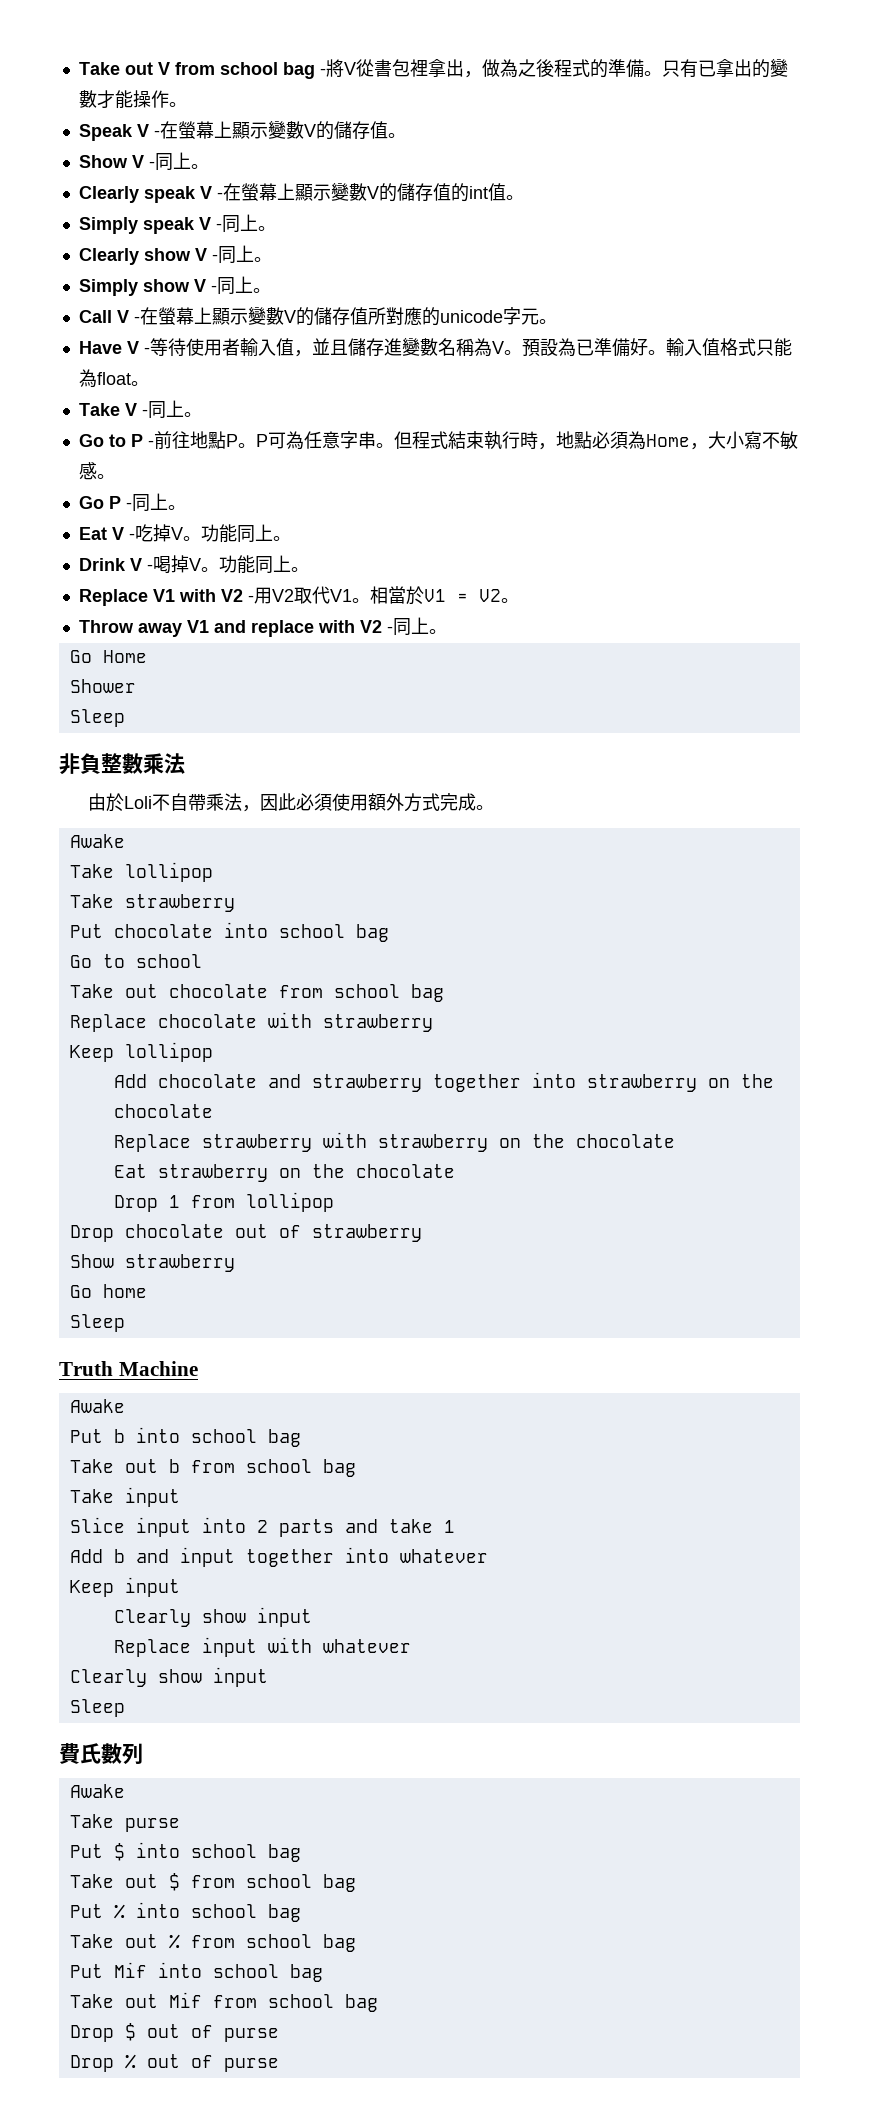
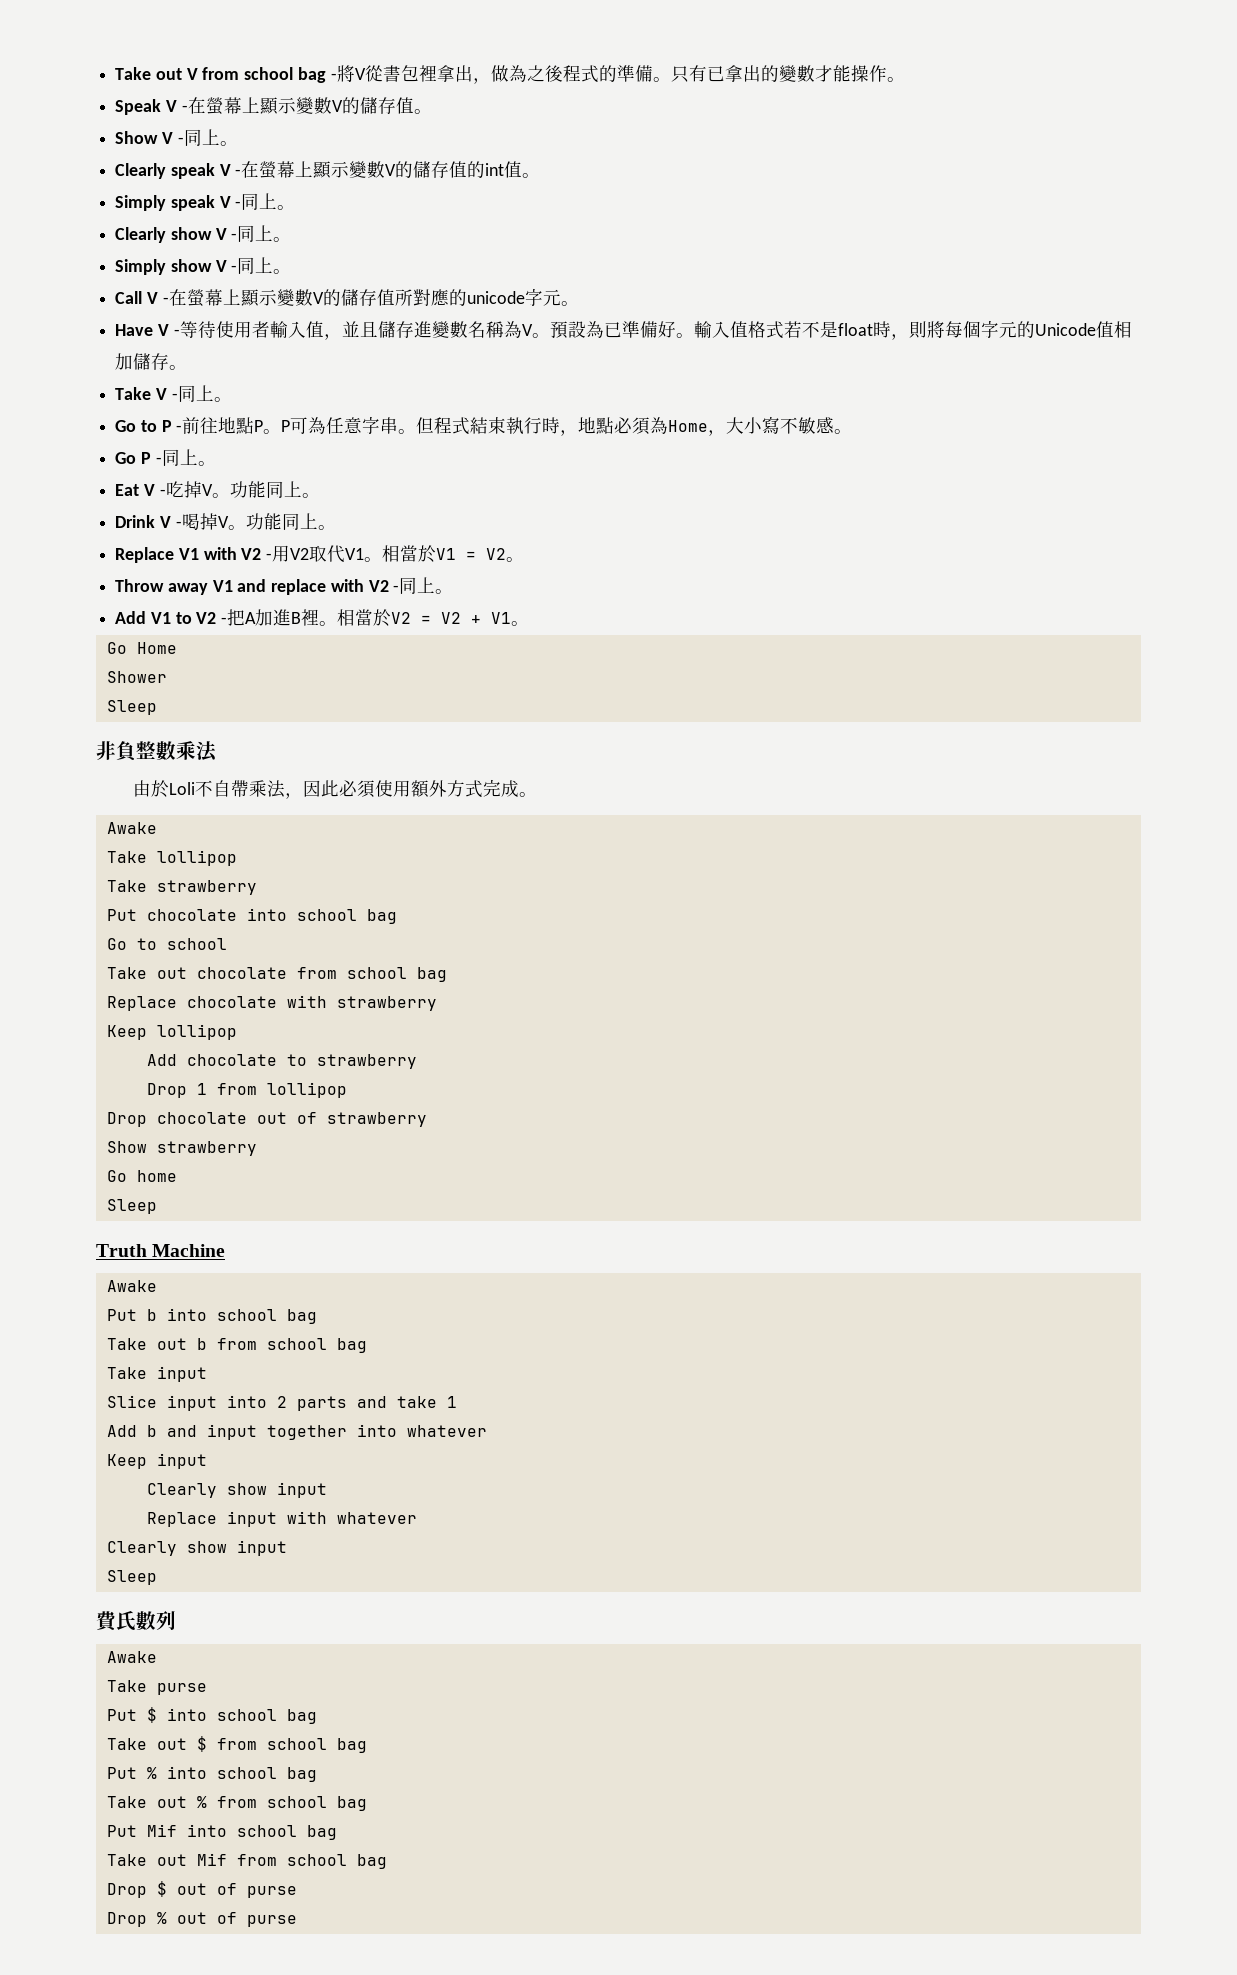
[755,338,792,357] [78,369,131,388] 只能為float -> [783,320,1132,340] [115,353,170,370] 若不是float時，則將每個字元的Unicode值相加儲存
(447, 631) none -> [115,609,530,627] // Add V1 to V2 -把A加進B裡。相當於V2 = V2 + V1。
[267,1072,774,1092] [113,1104,213,1118] [113,1132,675,1152] [113,1164,455,1182] and strawberry together into strawberry on the chocolate // Replace strawberry with strawberry on the chocolate // Eat strawberry on the chocolate -> [286,1054,417,1069] to strawberry

